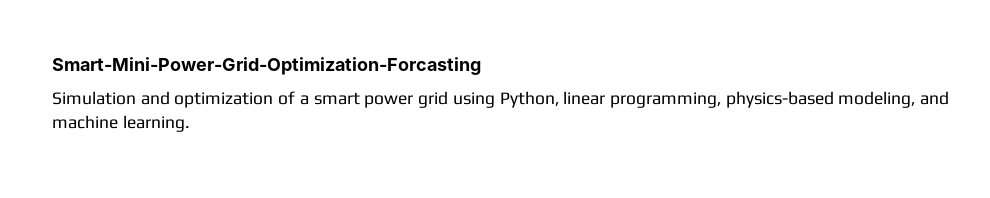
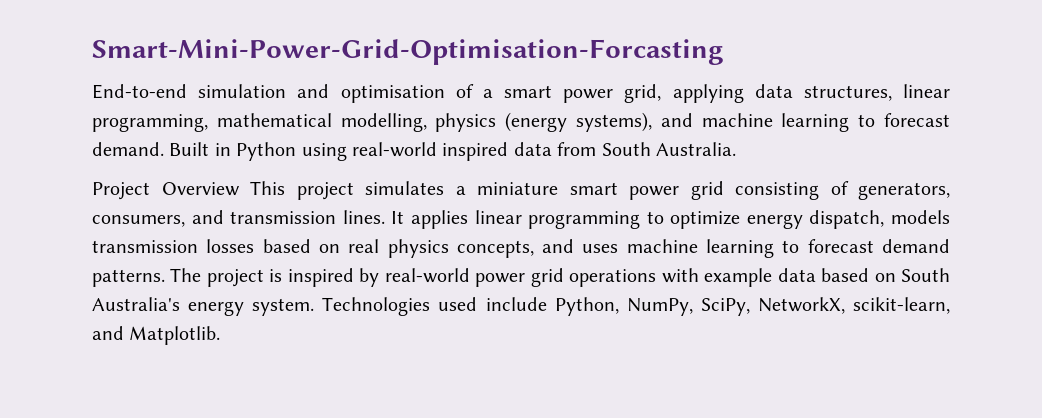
[52,57,481,75] [52,91,950,108] [52,115,189,132] Smart-Mini-Power-Grid-Optimization-Forcasting // Simulation and optimization of a smart power grid using Python, linear programming, physics-based modeling, and machine learning. -> [92,39,724,65] [92,84,950,103] [92,112,950,132] [92,142,736,161] [92,181,950,200] [92,210,951,229] [92,239,950,258] [92,268,950,287] [92,297,951,316] [92,326,221,345] Smart-Mini-Power-Grid-Optimisation-Forcasting // End-to-end simulation and optimisation of a smart power grid, applying data structures, linear programming, mathematical modelling, physics (energy systems), and machine learning to forecast demand. Built in Python using real-world inspired data from South Australia. // Project Overview This project simulates a miniature smart power grid consisting of generators, consumers, and transmission lines. It applies linear programming to optimize energy dispatch, models transmission losses based on real physics concepts, and uses machine learning to forecast demand patterns. The project is inspired by real-world power grid operations with example data based on South Australia's energy system. Technologies used include Python, NumPy, SciPy, NetworkX, scikit-learn, and Matplotlib.

